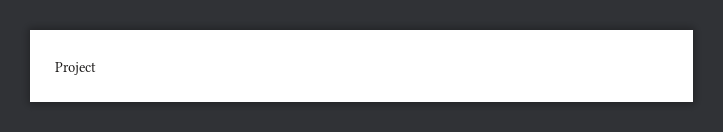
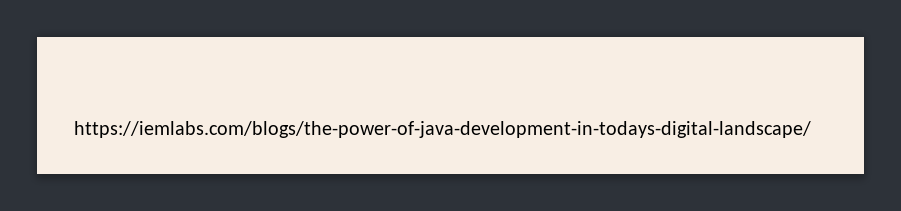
[55,62,96,75] Project -> [74,121,811,138] https://iemlabs.com/blogs/the-power-of-java-development-in-todays-digital-landscape/

